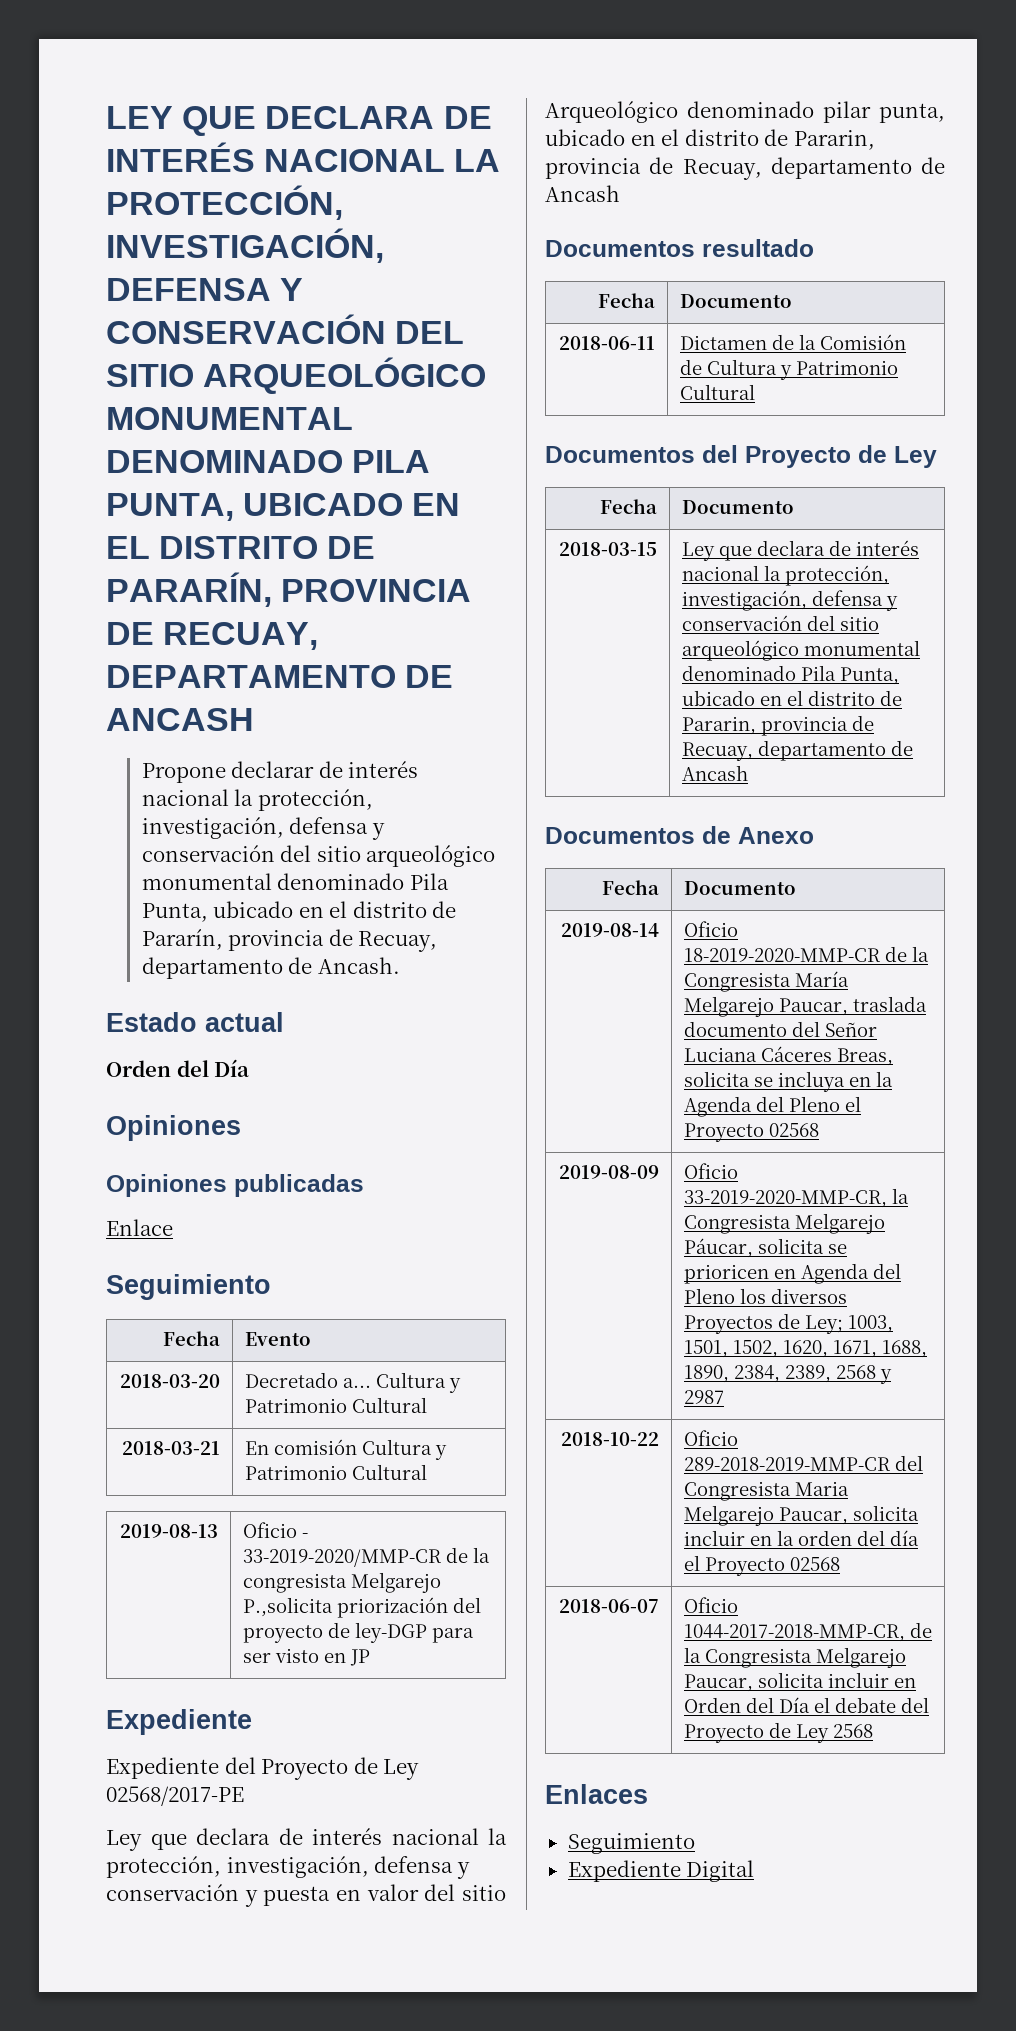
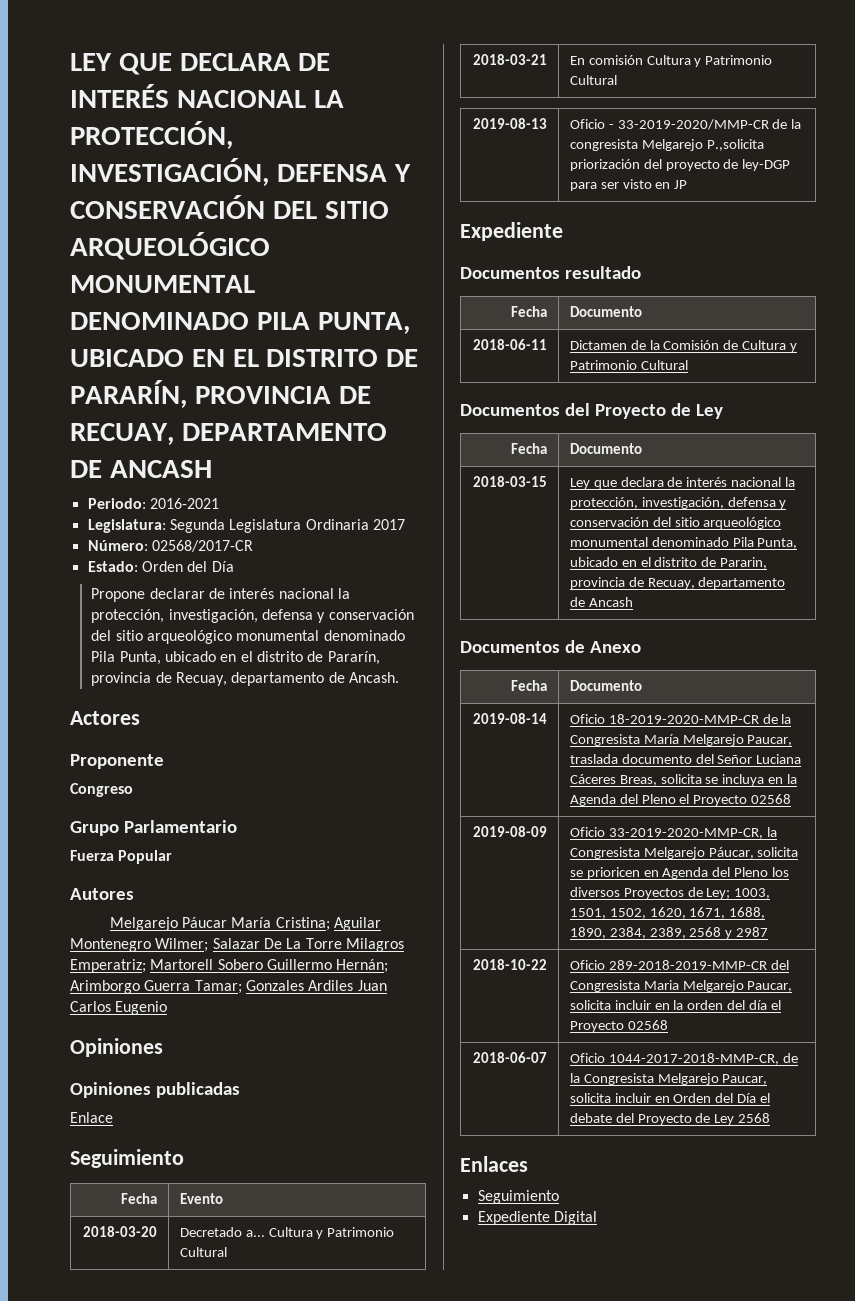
(254, 719) none -> [87,498,219,509] [87,519,405,533] [87,540,253,552] [87,561,234,572] // Periodo: 2016-2021 // Legislatura: Segunda Legislatura Ordinaria 2017 // Número: 02568/2017-CR // Estado: Orden del Día
[106,1012,284,1032] [106,1059,250,1077] Estado actual // Orden del Día -> [70,711,140,725] [70,754,164,769] [70,783,133,797] [70,820,237,836] [70,850,173,864] [70,888,134,900] [109,917,381,931] [70,938,404,952] [70,959,389,973] [70,980,387,994] [70,1001,168,1015] Actores // Proponente // Congreso // Grupo Parlamentario // Fuerza Popular // Autores // Melgarejo Páucar María Cristina; Aguilar Montenegro Wilmer; Salazar De La Torre Milagros Emperatriz; Martorell Sobero Guillermo Hernán; Arimborgo Guerra Tamar; Gonzales Ardiles Juan Carlos Eugenio
[106,1757,420,1780] [106,1786,244,1806] [106,1828,507,1851] [106,1856,470,1879] [106,1884,506,1907] [545,101,945,123] [545,129,875,150] [545,157,945,180] [545,185,620,202] // Expediente del Proyecto de Ley 02568/2017-PE // Ley que declara de interés nacional la protección, investigación, defensa y conservación y puesta en valor del sitio Arqueológico denominado pilar punta, ubicado en el distrito de Pararin, provincia de Recuay, departamento de Ancash -> (563, 231) none

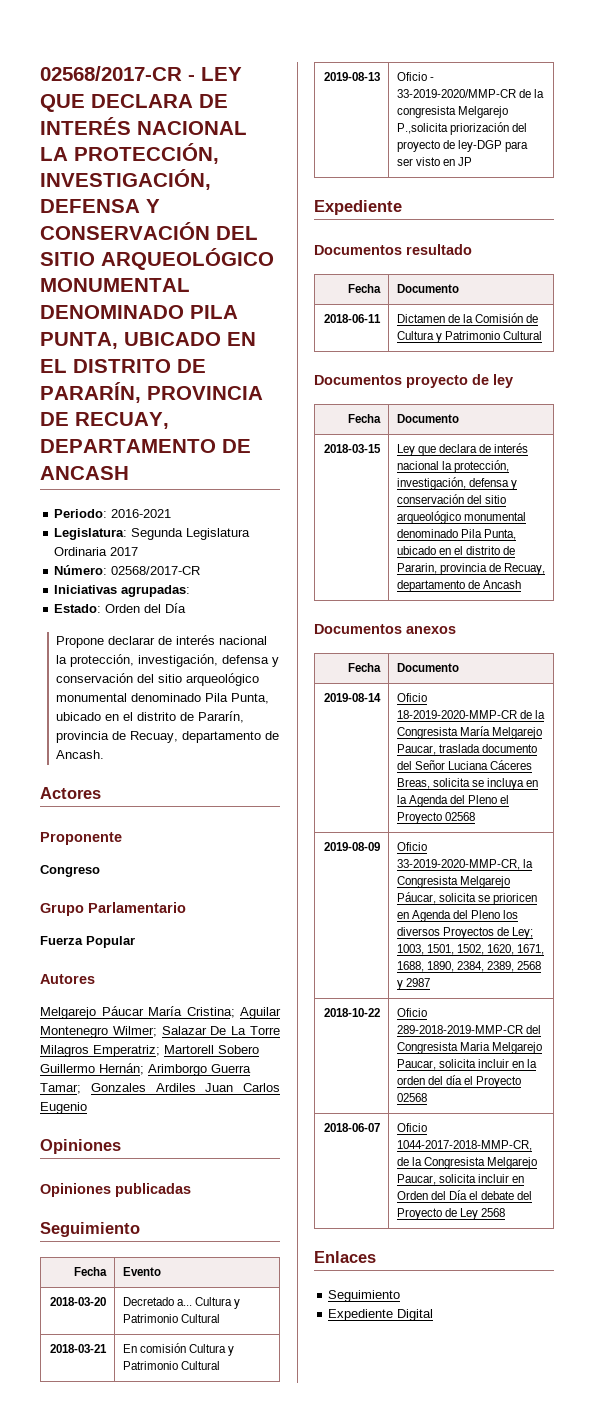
(70, 62) none -> [40,66,195,81] 02568/2017-CR -
(253, 546) none -> [54,585,191,597] // Iniciativas agrupadas:
[70,1112,113,1123] // Enlace -> (191, 1190) none
[564,403,723,419] del Proyecto de Ley -> [406,374,513,388] proyecto de ley
[564,640,641,653] de Anexo -> [406,626,456,634] anexos

